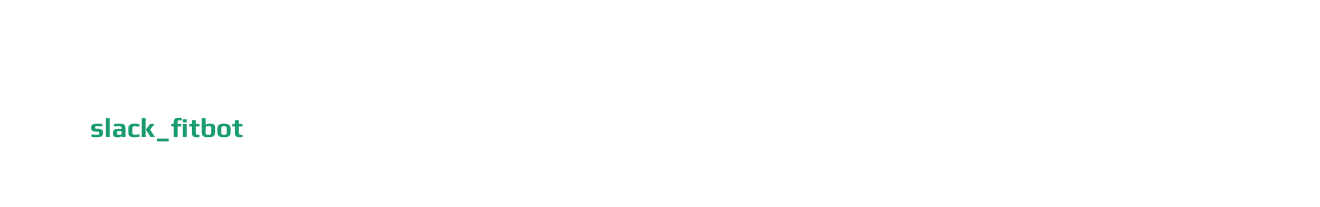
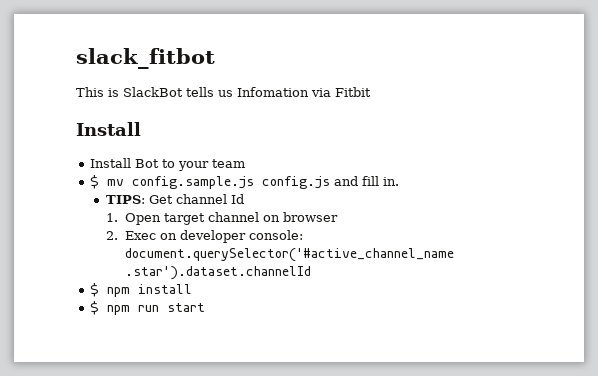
(243, 129) none -> [76,87,371,97] [76,122,141,136] [90,158,246,171] [90,175,400,189] [105,194,244,204] [106,212,338,225] [106,230,303,243] [124,248,454,262] [124,266,311,280] [90,283,193,297] [90,301,206,315] // This is SlackBot tells us Infomation via Fitbit // Install // Install Bot to your team // $ mv config.sample.js config.js and fill in. // TIPS: Get channel Id // 1. Open target channel on browser // 2. Exec on developer console: document.querySelector('#active_channel_name .star').dataset.channelId // $ npm install // $ npm run start

